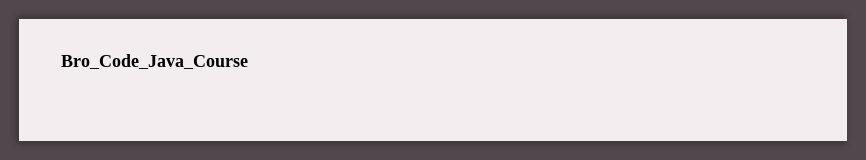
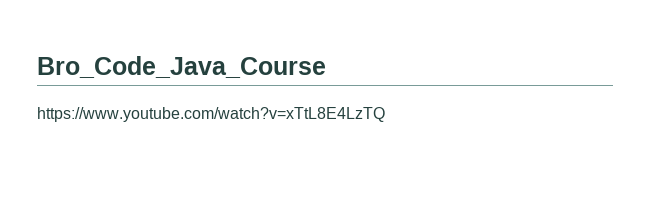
(248, 61) none -> [37,107,385,122] // https://www.youtube.com/watch?v=xTtL8E4LzTQ

